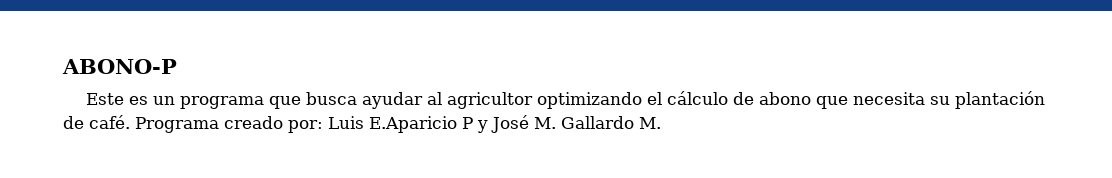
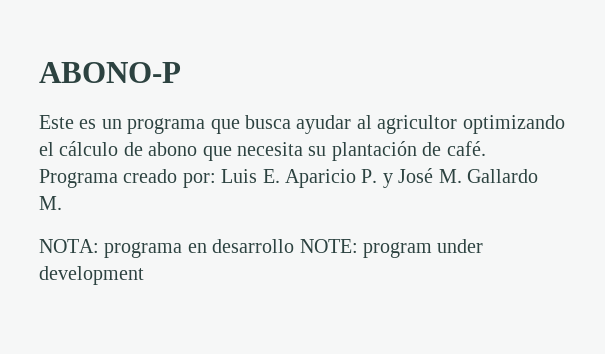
[369,116,473,133] E.Aparicio P -> [262,169,378,188] E. Aparicio P.
(661, 123) none -> [39,239,484,258] [39,266,144,285] // NOTA: programa en desarrollo NOTE: program under development

